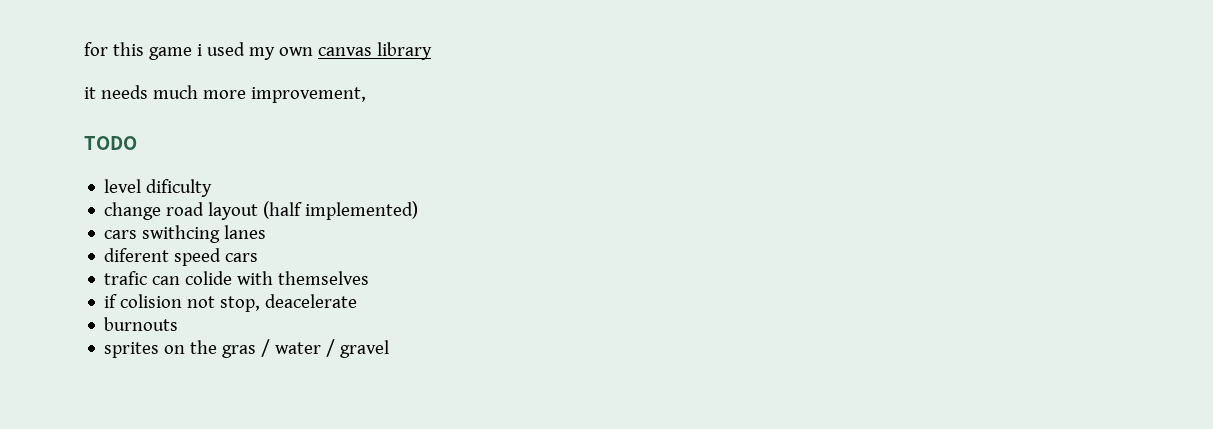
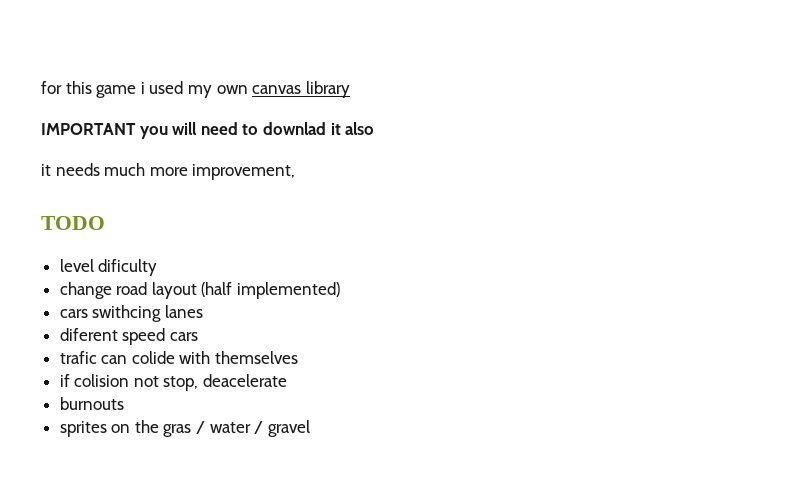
(432, 51) none -> [41,122,375,139] // IMPORTANT you will need to downlad it also

